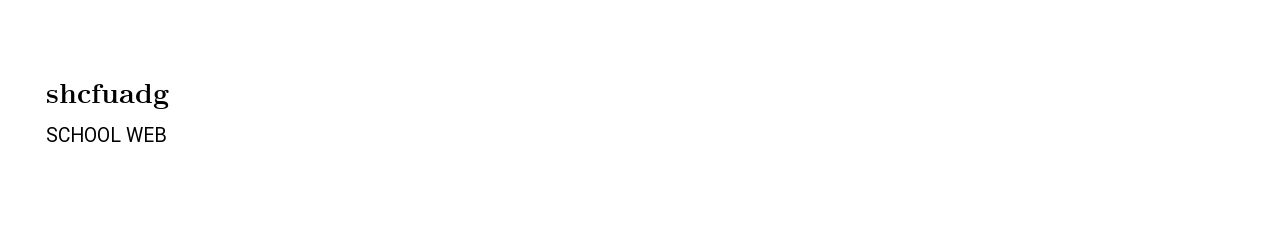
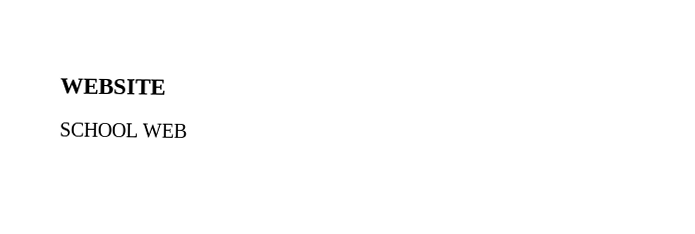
[46,84,169,109] shcfuadg -> [60,78,166,95] WEBSITE

